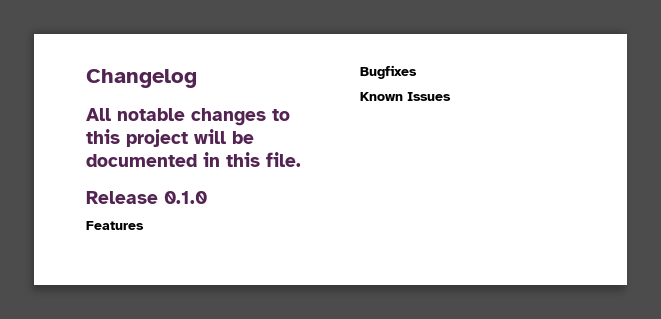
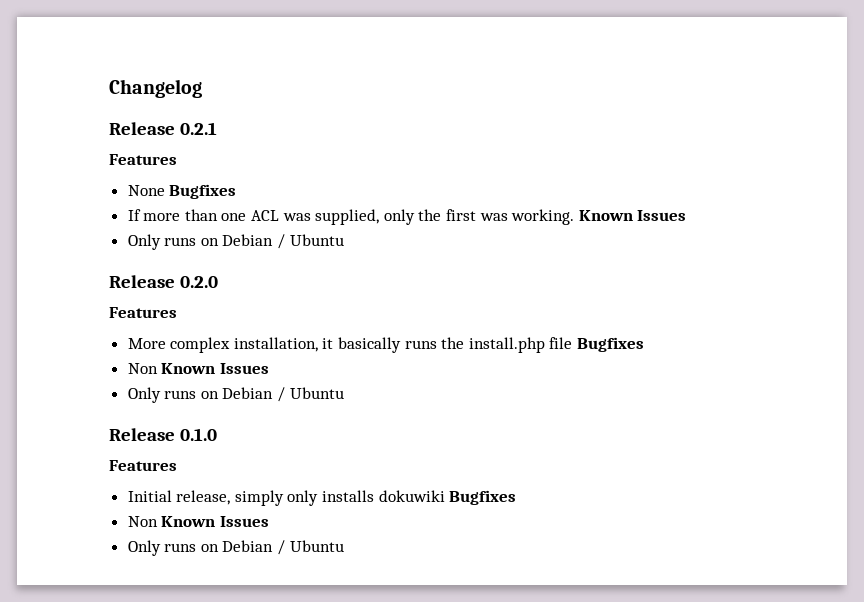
[86,108,290,126] [86,129,254,147] [86,152,301,167] [86,191,207,204] [86,221,144,230] [360,65,417,79] [360,92,451,101] All notable changes to this project will be documented in this file. // Release 0.1.0 // Features // Bugfixes // Known Issues -> [109,122,217,135] [109,154,177,165] [127,184,237,199] [127,209,687,225] [127,234,344,250] [109,275,218,288] [109,307,177,318] [127,337,645,353] [127,363,269,374] [127,387,344,403] [109,428,217,441] [109,460,177,471] [127,490,517,506] [127,516,269,527] [127,540,344,556] Release 0.2.1 // Features // None Bugfixes // If more than one ACL was supplied, only the first was working. Known Issues // Only runs on Debian / Ubuntu // Release 0.2.0 // Features // More complex installation, it basically runs the install.php file Bugfixes // Non Known Issues // Only runs on Debian / Ubuntu // Release 0.1.0 // Features // Initial release, simply only installs dokuwiki Bugfixes // Non Known Issues // Only runs on Debian / Ubuntu

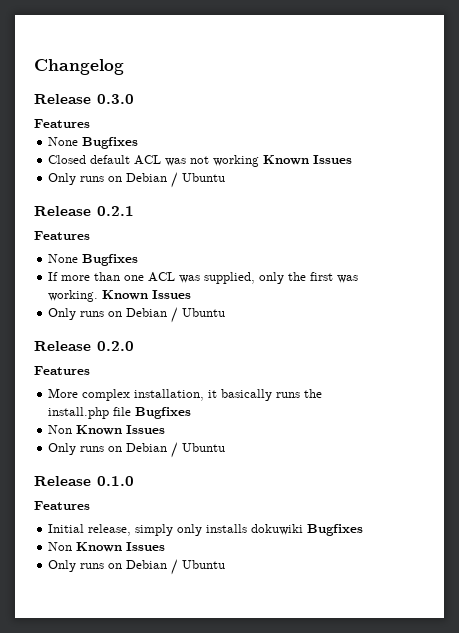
(202, 88) none -> [34,94,134,104] [34,119,90,128] [48,137,139,149] [48,155,353,167] [48,172,226,188] // Release 0.3.0 // Features // None Bugfixes // Closed default ACL was not working Known Issues // Only runs on Debian / Ubuntu

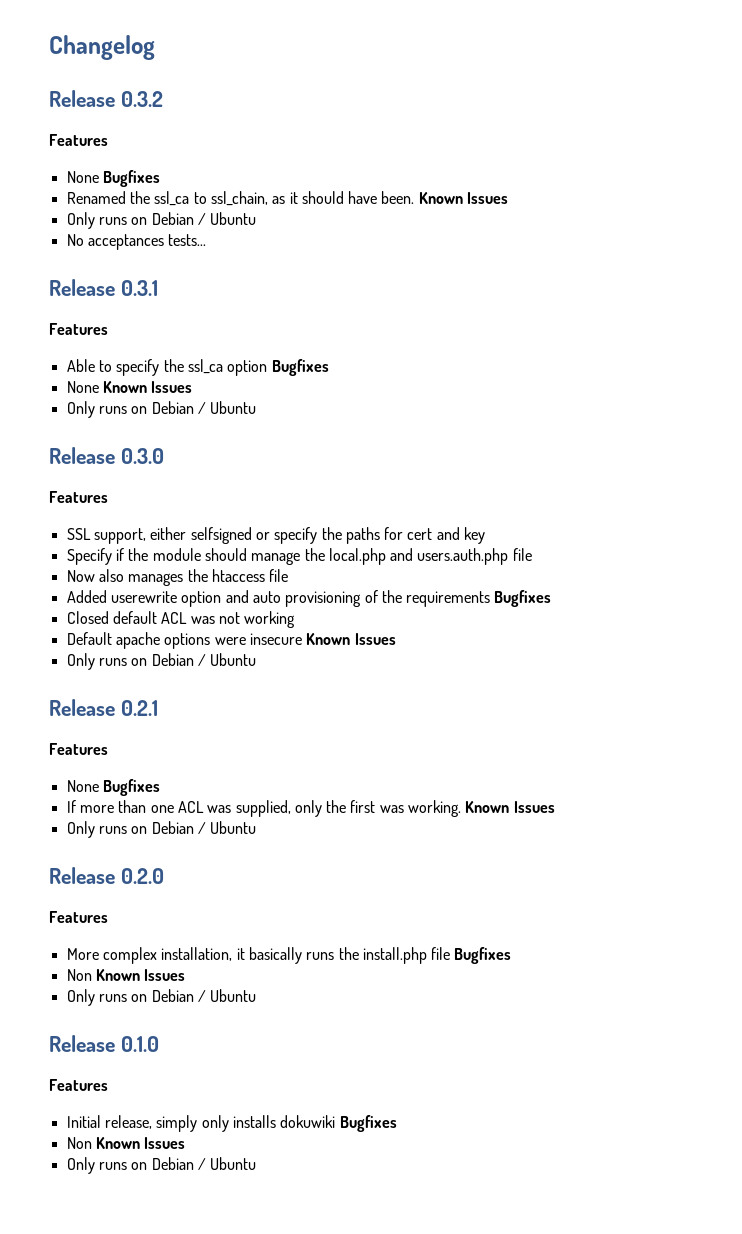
[97,94,134,104] [34,119,90,128] [48,137,79,146] 0.3.0 // Features // None -> [120,91,163,107] [49,134,108,146] [66,170,160,187] [66,191,509,206] [66,212,257,229] [66,234,207,250] [49,279,158,296] [49,323,108,335] [66,359,329,376] [66,381,193,393] [66,401,257,418] [49,447,164,464] [49,491,108,503] [66,527,486,544] [66,548,532,565] [66,569,289,586] [66,590,491,607] 0.3.2 // Features // None Bugfixes // Renamed the ssl_ca to ssl_chain, as it should have been. Known Issues // Only runs on Debian / Ubuntu // No acceptances tests... // Release 0.3.1 // Features // Able to specify the ssl_ca option Bugfixes // None Known Issues // Only runs on Debian / Ubuntu // Release 0.3.0 // Features // SSL support, either selfsigned or specify the paths for cert and key // Specify if the module should manage the local.php and users.auth.php file // Now also manages the htaccess file // Added userewrite option and auto provisioning of the requirements
(260, 161) none -> [66,632,302,649] // Default apache options were insecure

